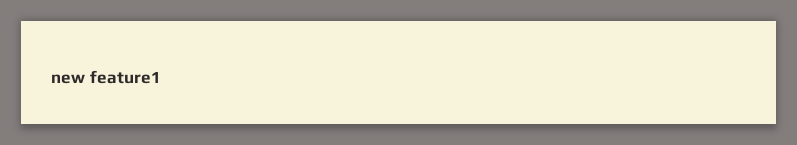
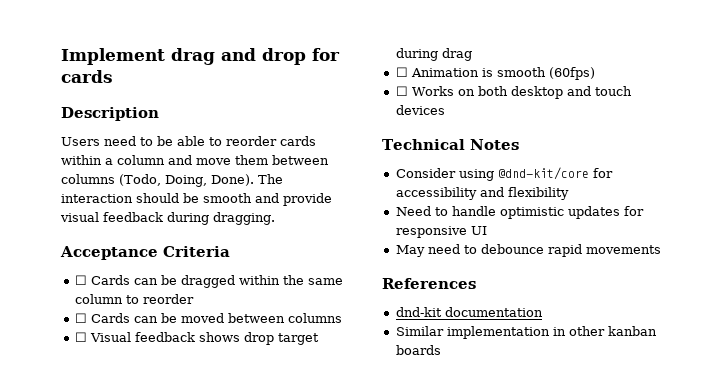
[51,70,161,84] new feature1 -> [61,48,340,65] [61,70,113,83] [61,107,159,121] [61,136,316,146] [61,155,329,165] [61,174,283,187] [61,193,332,206] [60,212,275,225] [60,246,230,260] [74,275,343,288] [74,294,194,304] [74,313,342,323] [74,332,319,345] [395,48,472,61] [395,67,595,80] [395,86,632,99] [395,105,445,115] [382,139,519,150] [395,167,613,181] [395,187,569,200] [395,206,644,219] [395,226,487,238] [395,244,661,257] [382,278,476,289] [395,307,543,317] [395,326,657,339] [395,345,441,355] Implement drag and drop for cards // Description // Users need to be able to reorder cards within a column and move them between columns (Todo, Doing, Done). The interaction should be smooth and provide visual feedback during dragging. // Acceptance Criteria // ☐ Cards can be dragged within the same column to reorder // ☐ Cards can be moved between columns // ☐ Visual feedback shows drop target during drag // ☐ Animation is smooth (60fps) // ☐ Works on both desktop and touch devices // Technical Notes // Consider using @dnd-kit/core for accessibility and flexibility // Need to handle optimistic updates for responsive UI // May need to debounce rapid movements // References // dnd-kit documentation // Similar implementation in other kanban boards

